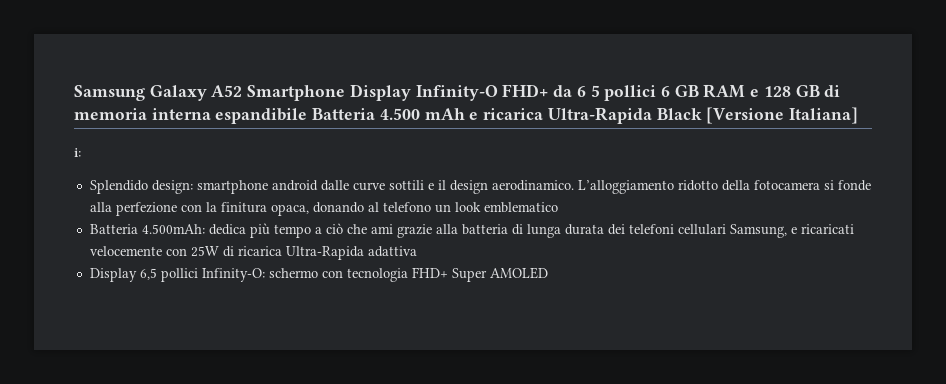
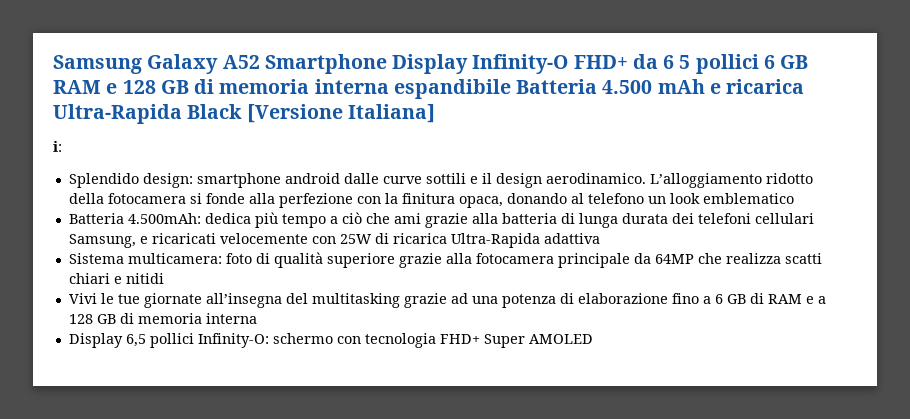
(417, 251) none -> [68,252,822,268] [68,273,164,284] [68,293,826,308] [68,313,257,324] // Sistema multicamera: foto di qualità superiore grazie alla fotocamera principale da 64MP che realizza scatti chiari e nitidi // Vivi le tue giornate all’insegna del multitasking grazie ad una potenza di elaborazione fino a 6 GB di RAM e a 128 GB di memoria interna

